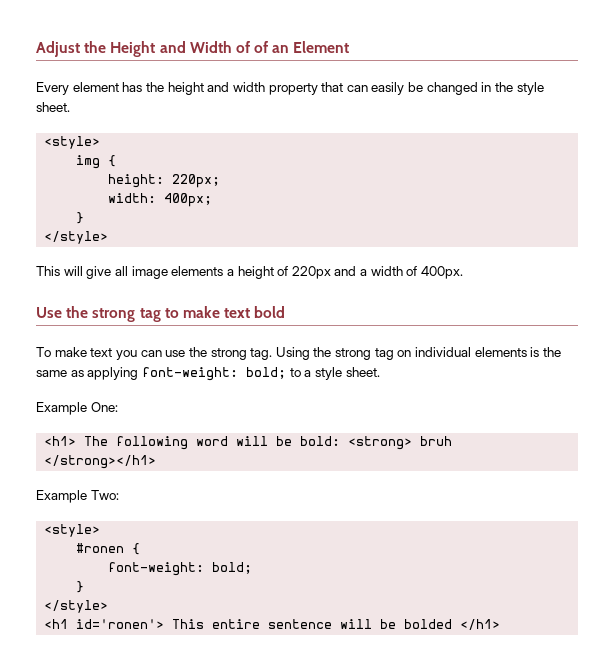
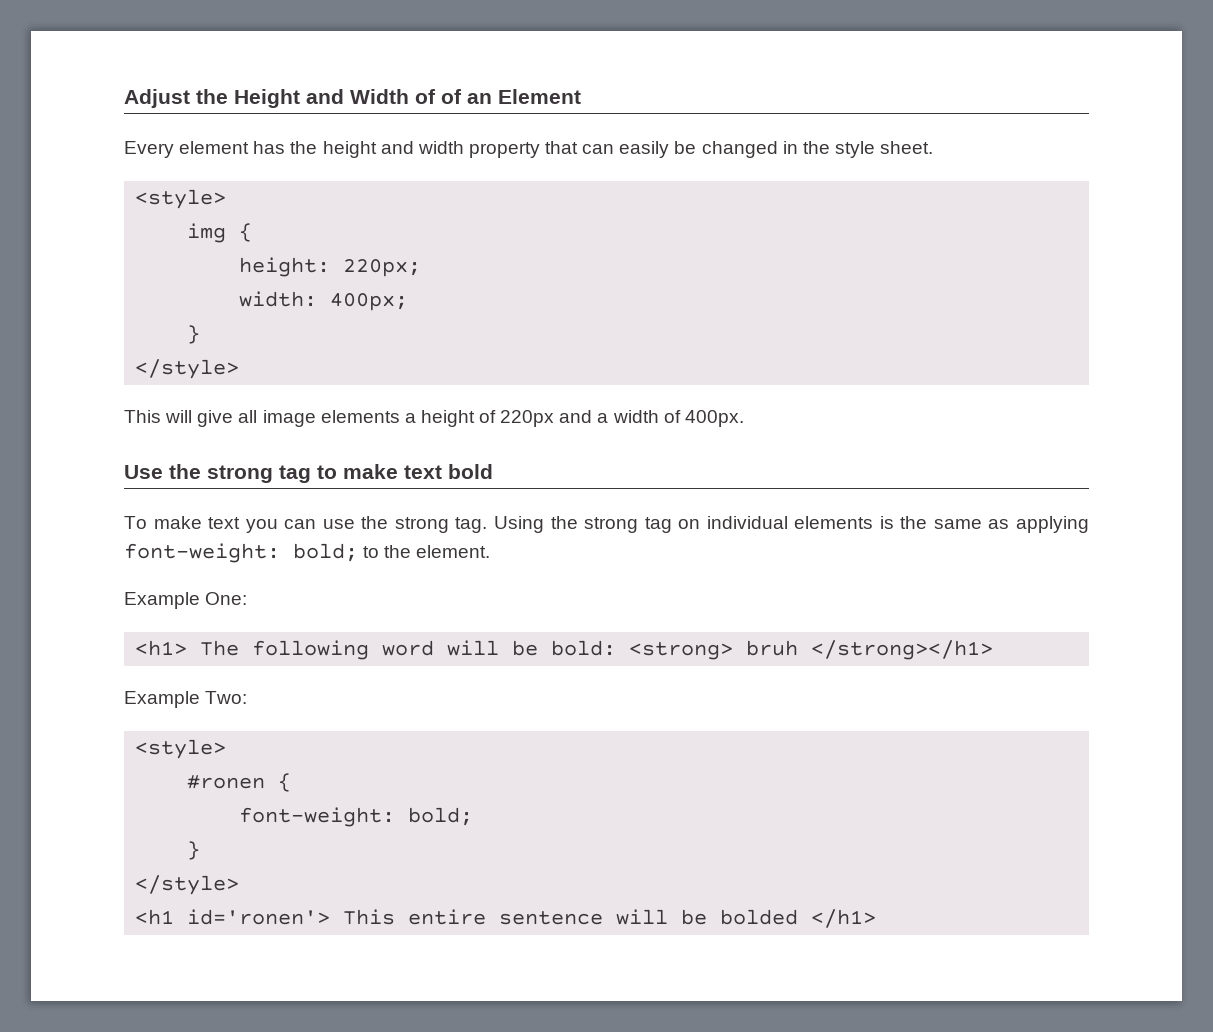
[304,367,380,380] a style sheet. -> [384,545,491,558] the element.

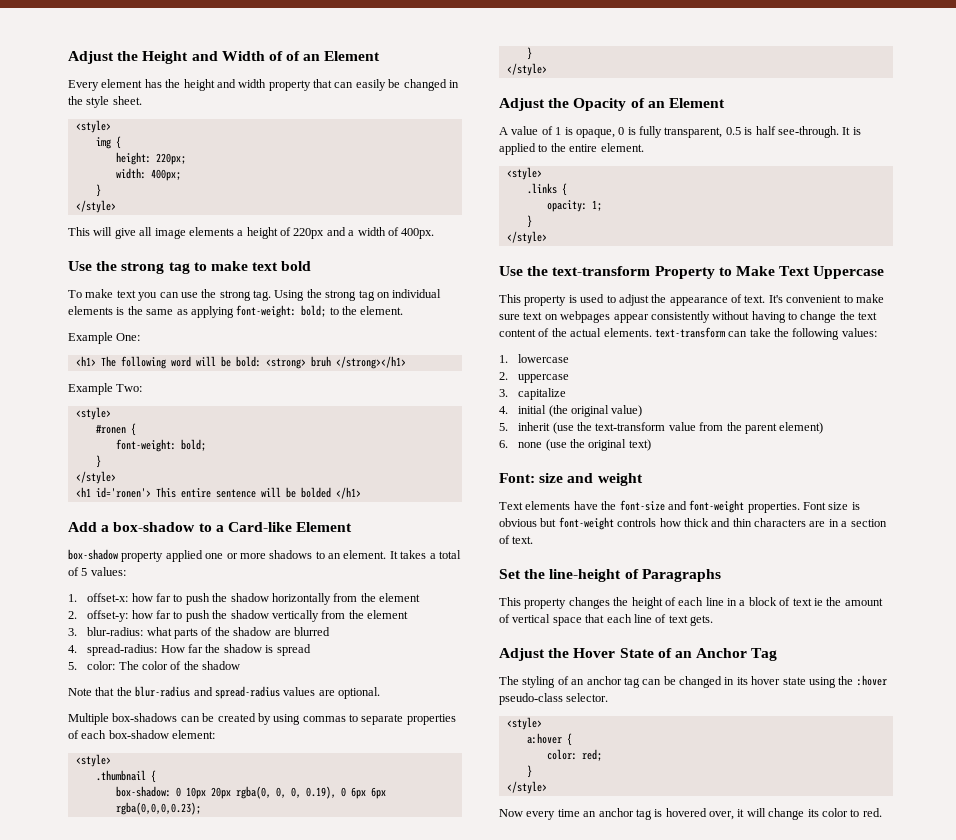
(877, 918) none -> [68,522,353,532] [68,549,461,562] [68,567,126,576] [68,593,421,605] [68,610,409,622] [68,627,330,639] [68,644,311,656] [68,661,241,670] [68,686,380,699] [68,713,456,725] [68,730,216,739] [75,754,111,767] [95,770,156,783] [115,786,386,799] [115,802,201,815] [526,47,532,60] [506,63,547,76] [499,98,725,111] [499,126,861,138] [499,143,644,155] [506,167,542,180] [526,183,567,196] [546,200,602,212] [526,215,532,228] [506,231,547,244] [499,266,885,279] [499,294,884,306] [499,311,878,323] [499,327,877,340] [499,354,570,363] [499,372,570,383] [499,388,567,400] [499,405,643,417] [499,422,824,434] [499,439,651,451] [499,473,643,486] [499,500,860,513] [499,517,887,530] [499,535,534,544] [499,569,721,582] [499,597,883,609] [499,614,713,626] [499,648,778,661] [499,675,887,688] [499,693,609,705] [506,717,542,730] [526,733,572,746] [546,749,602,761] [526,765,532,778] [506,781,547,794] [499,808,882,820] // Add a box-shadow to a Card-like Element // box-shadow property applied one or more shadows to an element. It takes a total of 5 values: // 1. offset-x: how far to push the shadow horizontally from the element // 2. offset-y: how far to push the shadow vertically from the element // 3. blur-radius: what parts of the shadow are blurred // 4. spread-radius: How far the shadow is spread // 5. color: The color of the shadow // Note that the blur-radius and spread-radius values are optional. // Multiple box-shadows can be created by using commas to separate properties of each box-shadow element: // <style> // .thumbnail { // box-shadow: 0 10px 20px rgba(0, 0, 0, 0.19), 0 6px 6px rgba(0,0,0,0.23); // } // </style> // Adjust the Opacity of an Element // A value of 1 is opaque, 0 is fully transparent, 0.5 is half see-through. It is applied to the entire element. // <style> // .links { // opacity: 1; // } // </style> // Use the text-transform Property to Make Text Uppercase // This property is used to adjust the appearance of text. It's convenient to make sure text on webpages appear consistently without having to change the text content of the actual elements. text-transform can take the following values: // 1. lowercase // 2. uppercase // 3. capitalize // 4. initial (the original value) // 5. inherit (use the text-transform value from the parent element) // 6. none (use the original text) // Font: size and weight // Text elements have the font-size and font-weight properties. Font size is obvious but font-weight controls how thick and thin characters are in a section of text. // Set the line-height of Paragraphs // This property changes the height of each line in a block of text ie the amount of vertical space that each line of text gets. // Adjust the Hover State of an Anchor Tag // The styling of an anchor tag can be changed in its hover state using the :hover pseudo-class selector. // <style> // a:hover { // color: red; // } // </style> // Now every time an anchor tag is hovered over, it will change its color to red.

